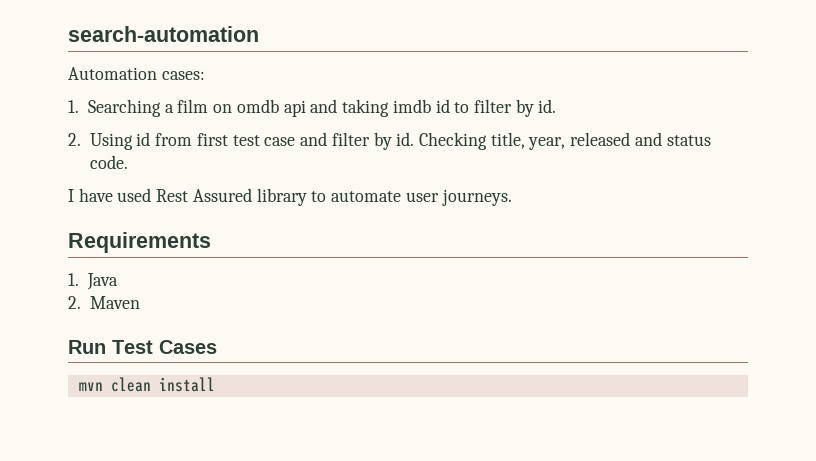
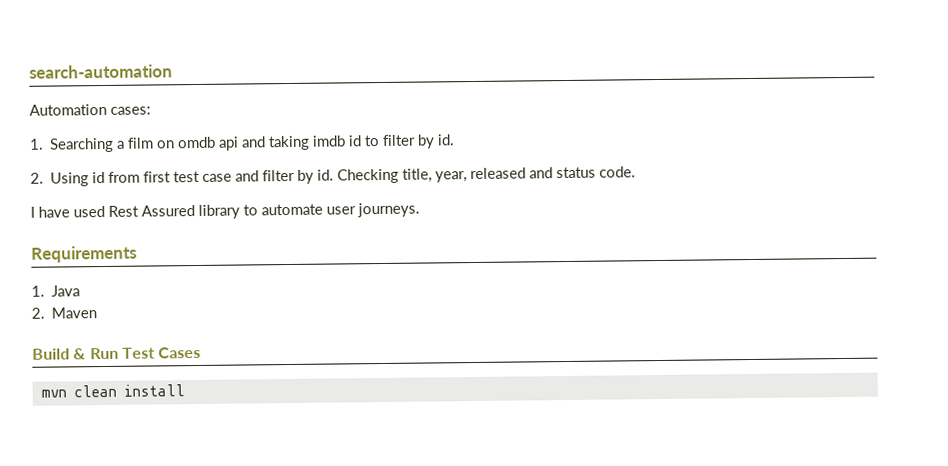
(140, 302) none -> [32,348,87,360] Build &

